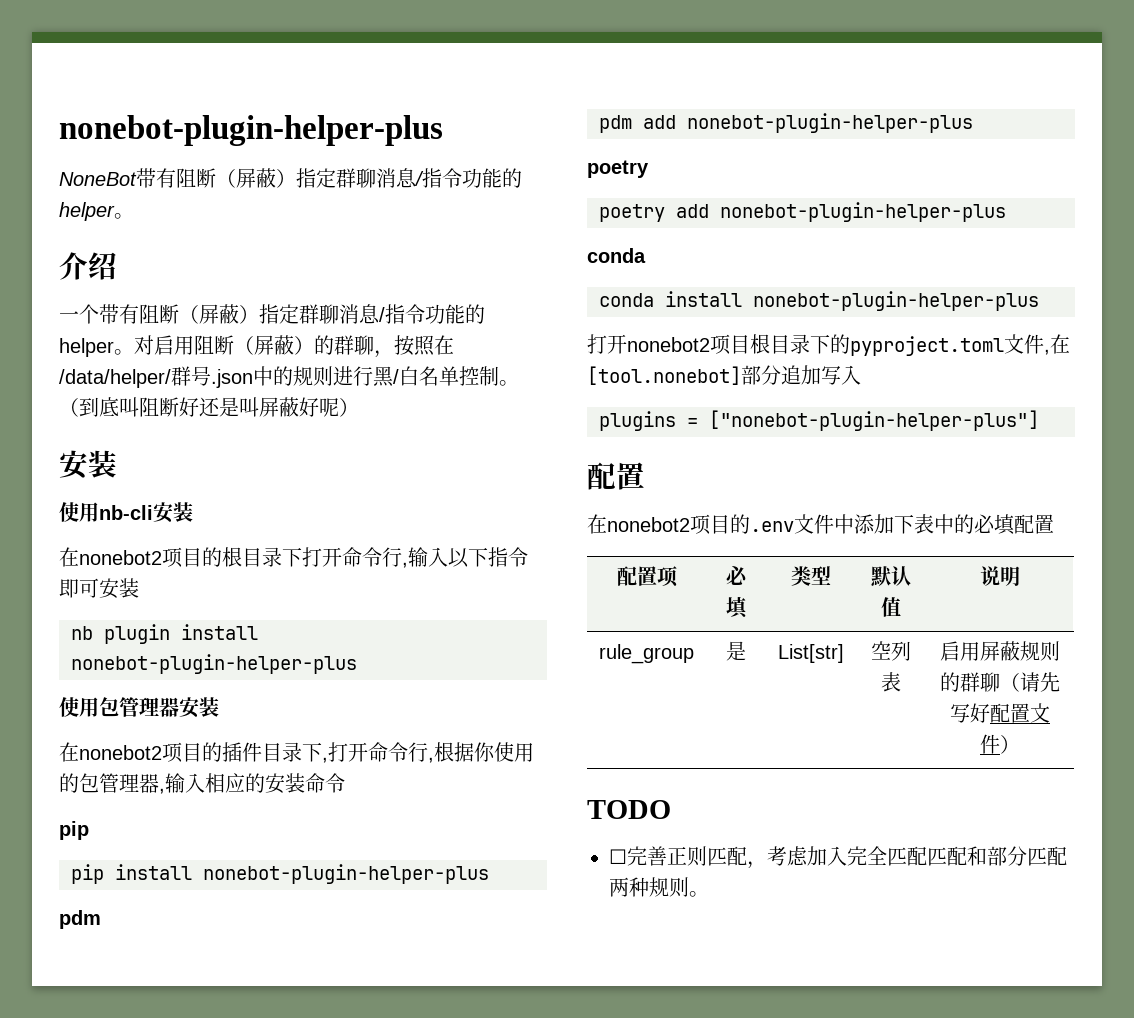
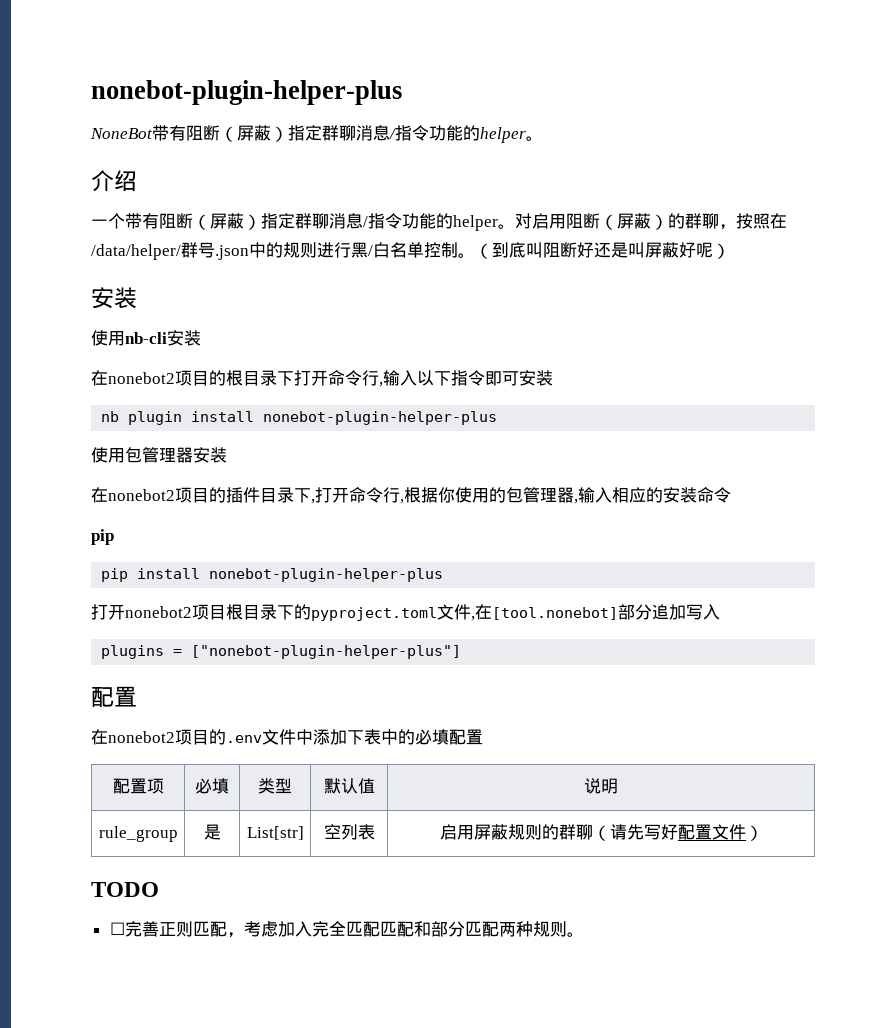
[59,910,101,929] [599,113,973,133] [587,160,649,178] [599,202,1006,222] [587,248,646,263] [599,291,1039,311] // pdm // pdm add nonebot-plugin-helper-plus // poetry // poetry add nonebot-plugin-helper-plus // conda // conda install nonebot-plugin-helper-plus -> (444, 575) none

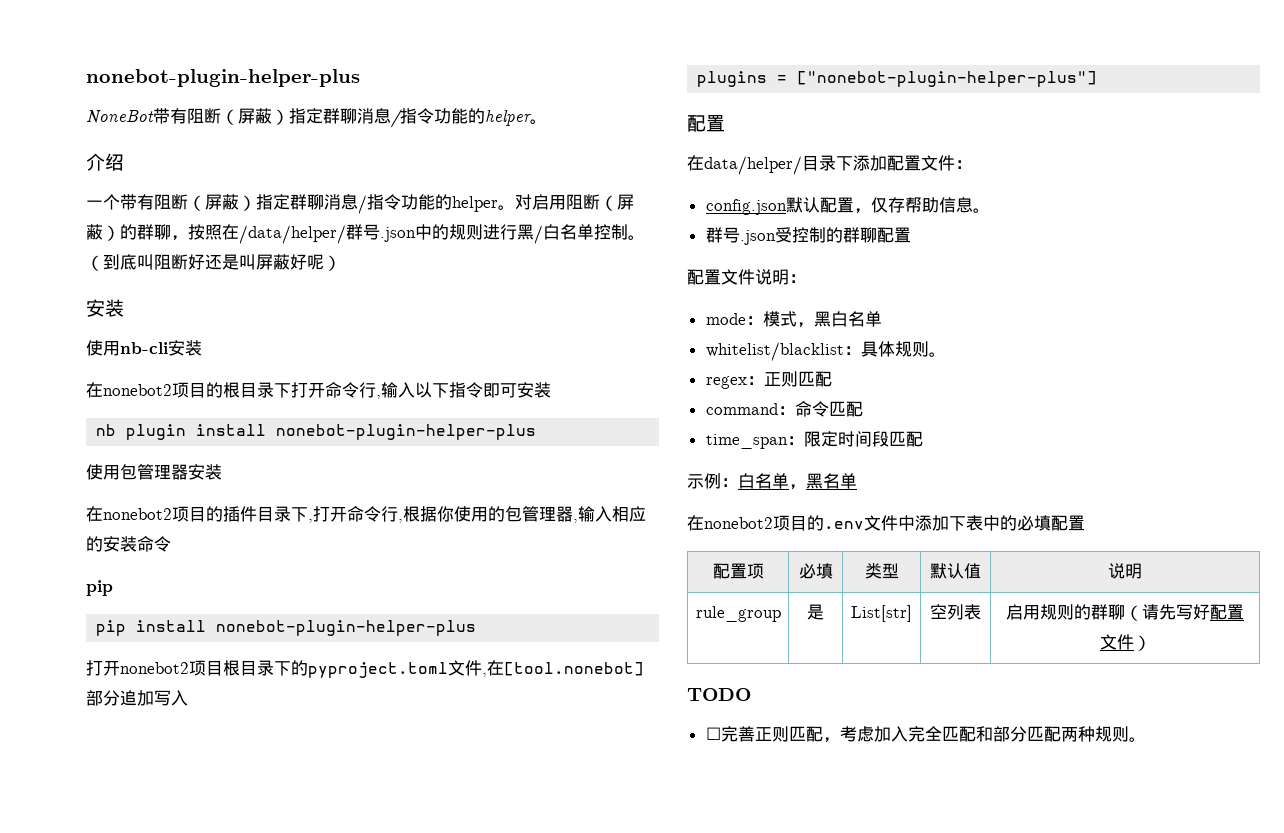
(137, 696) none -> [687,155,972,175] [705,197,990,215] [705,227,911,245] [687,269,806,285] [705,311,882,328] [705,341,946,361] [705,371,832,389] [705,401,863,417] [705,431,923,449] [687,473,857,490] // 在data/helper/目录下添加配置文件： // config.json默认配置，仅存帮助信息。 // 群号.json受控制的群聊配置 // 配置文件说明： // mode：模式，黑白名单 // whitelist/blacklist：具体规则。 // regex：正则匹配 // command：命令匹配 // time_span：限定时间段匹配 // 示例：白名单，黑名单
[473,824,508,840] 屏蔽 -> (1040, 612) none
[379,921,414,937] 匹配 -> (976, 734) none

